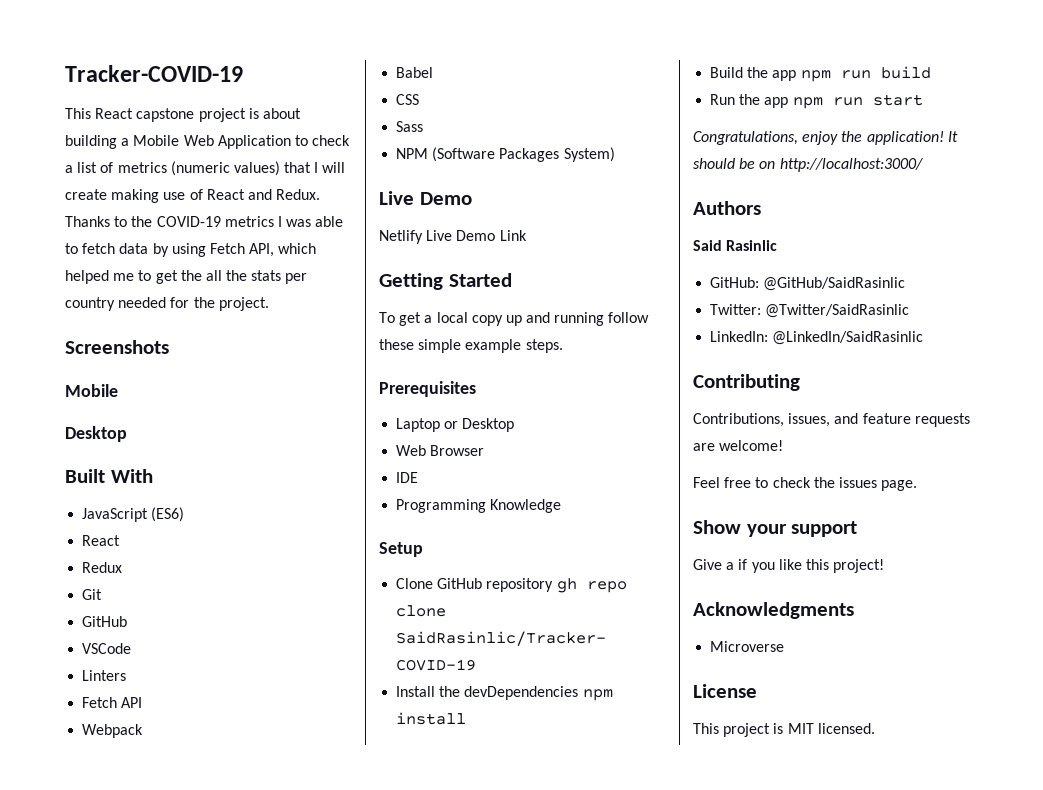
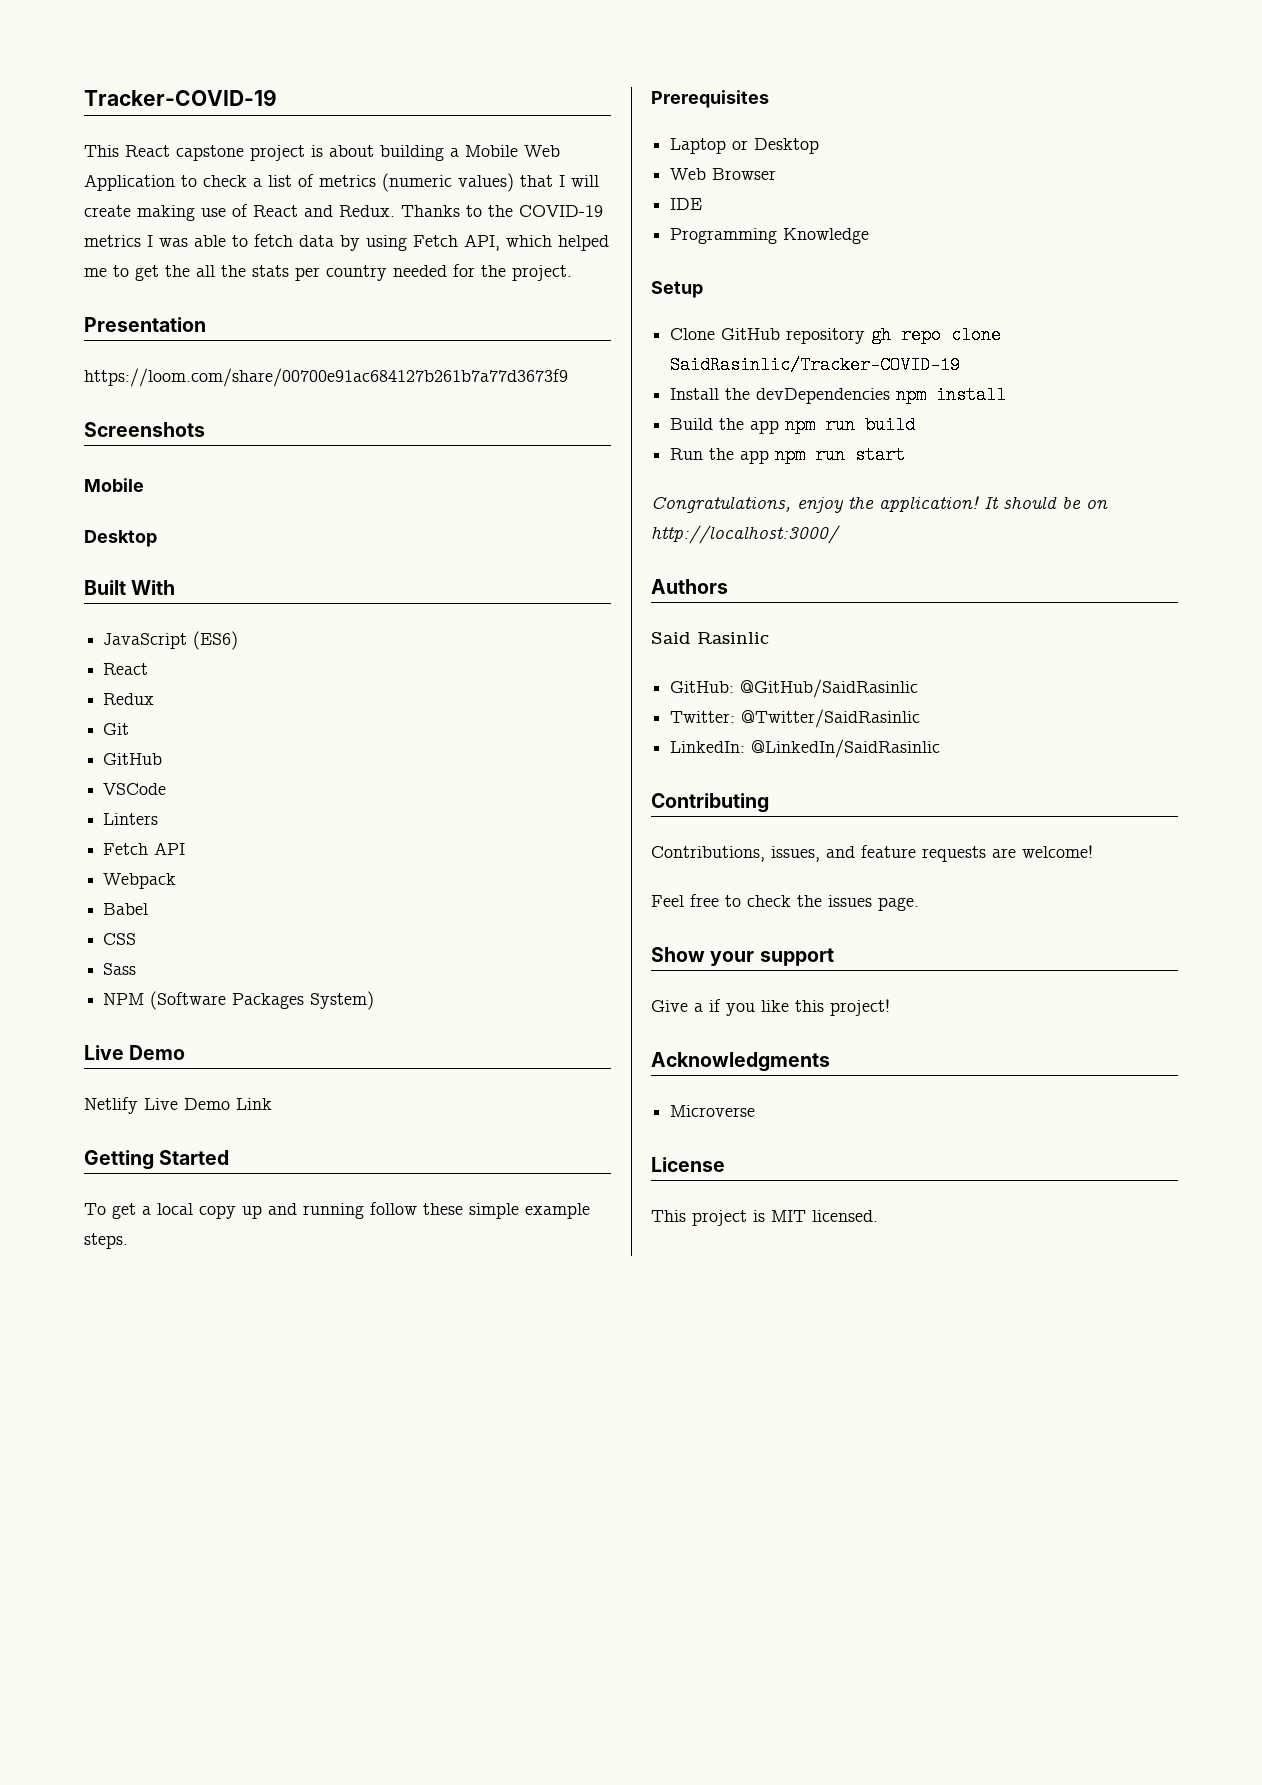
(269, 304) none -> [84,317,206,332] [84,368,568,387] // Presentation // https://loom.com/share/00700e91ac684127b261b7a77d3673f9

